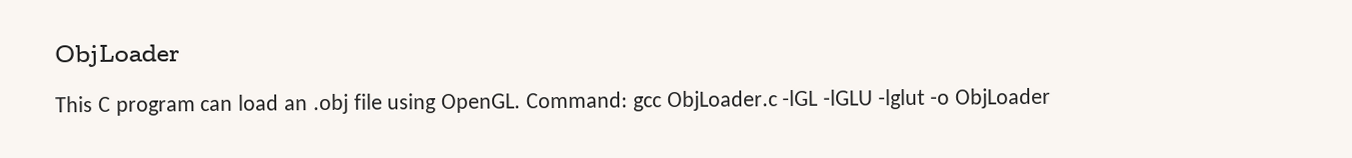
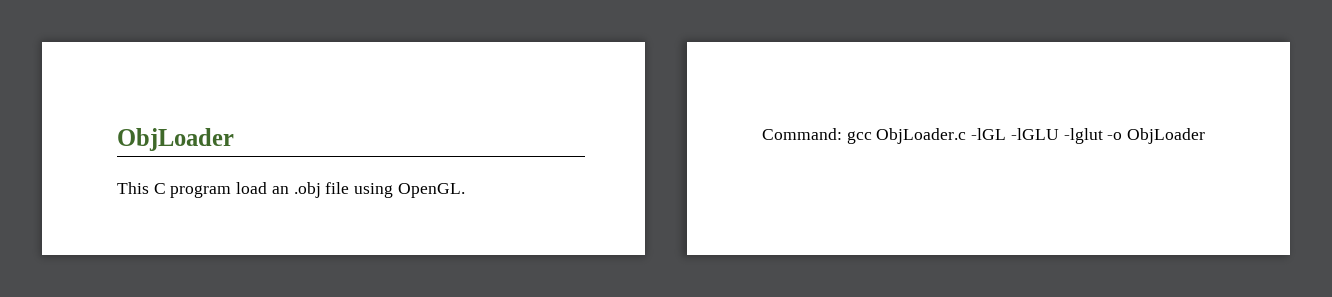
[200,99,234,112] can -> (232, 191) none
(522, 103) none -> (465, 190) //

